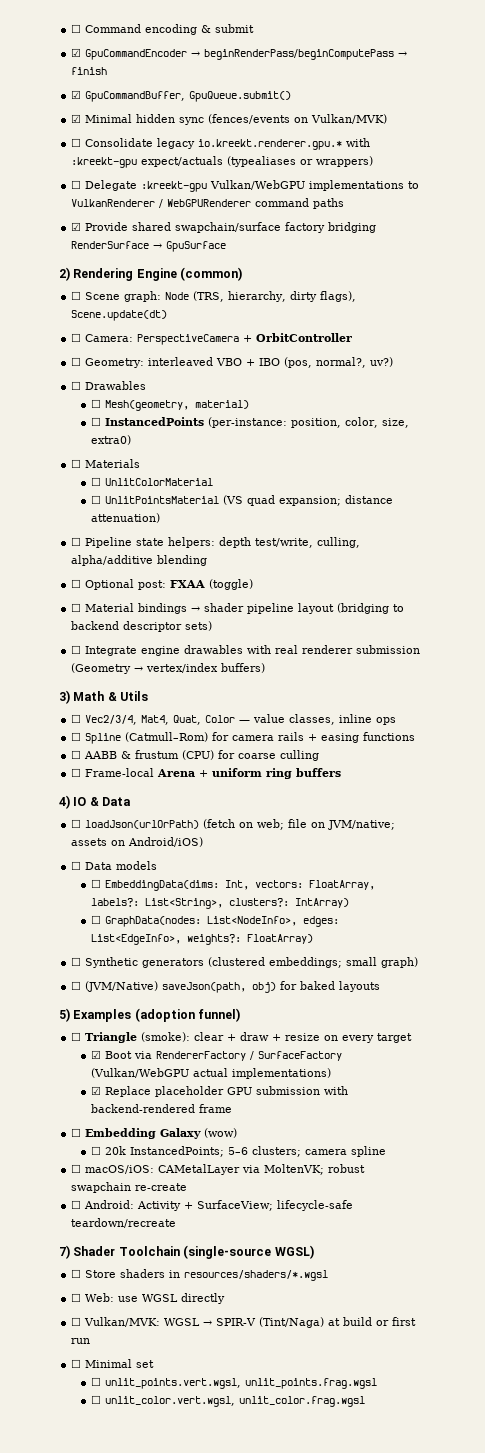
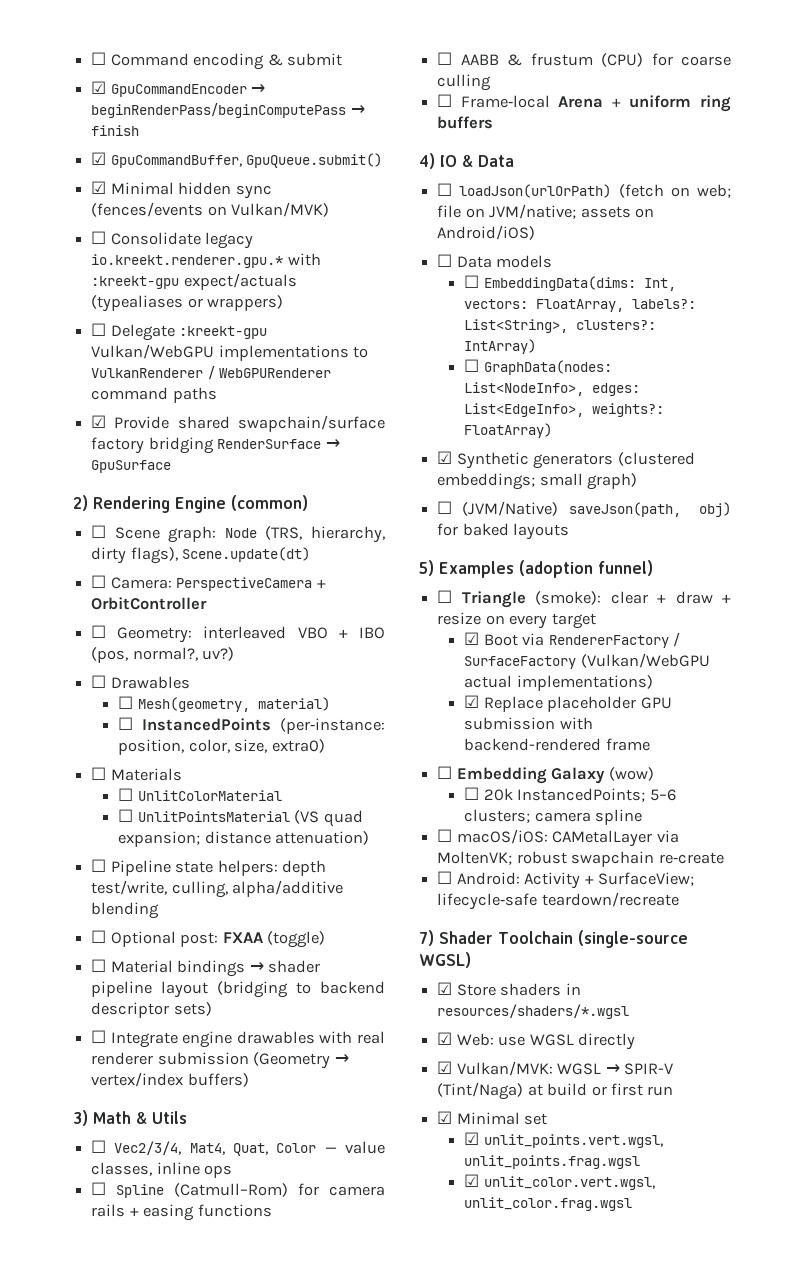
[71,957,82,966] ☐ -> [437,451,453,464] ☑
[71,1269,82,1278] ☐ -> [437,982,453,995] ☑
[71,1293,82,1302] ☐ -> [437,1032,453,1045] ☑
[71,1317,82,1326] ☐ -> [437,1061,453,1074] ☑
[71,1359,82,1368] ☐ -> [437,1111,453,1124] ☑
[90,1377,101,1386] ☐ -> [464,1132,480,1145] ☑
[90,1395,101,1404] ☐ -> [464,1174,480,1187] ☑

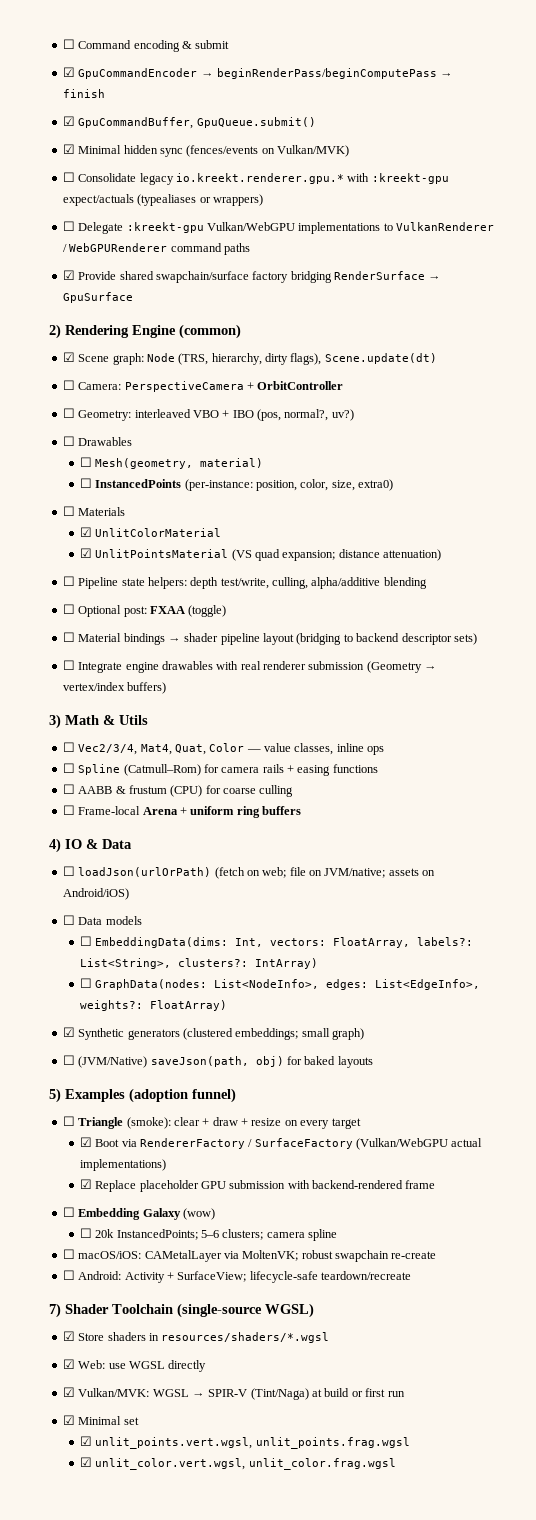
[91,525,107,538] ☐ -> [62,352,75,362] ☑
[118,788,134,801] ☐ -> [79,527,92,537] ☑
[118,809,134,822] ☐ -> [79,548,92,558] ☑

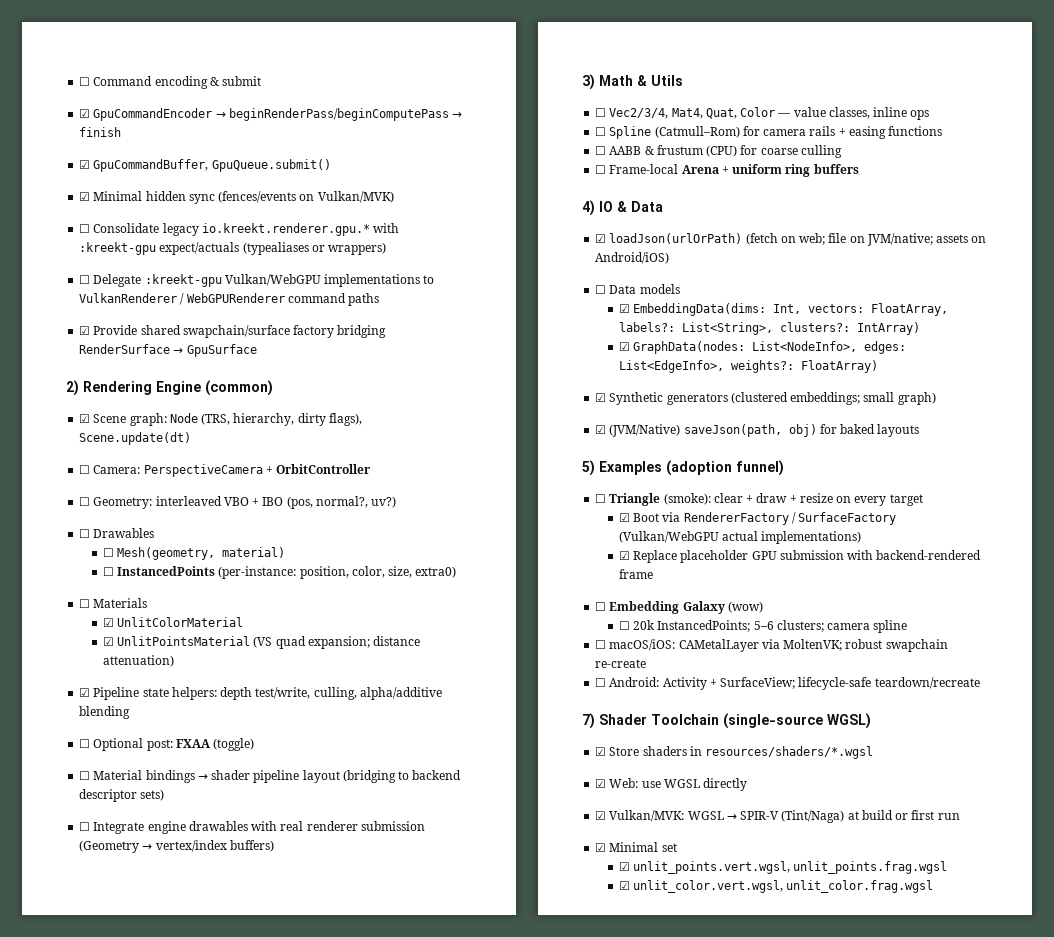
[62,576,75,586] ☐ -> [79,688,91,697] ☑
[62,866,75,876] ☐ -> [595,234,607,243] ☑
[79,936,92,946] ☐ -> [618,304,630,313] ☑
[79,978,92,988] ☐ -> [618,342,630,351] ☑
[62,1055,75,1065] ☐ -> [595,425,607,434] ☑

